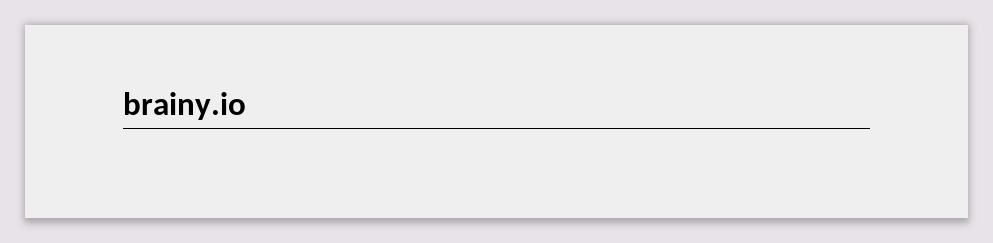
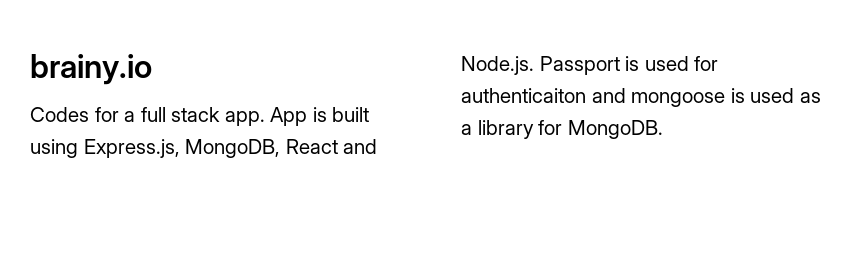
(246, 106) none -> [30,107,370,126] [30,139,378,158] [461,56,719,75] [461,88,821,107] [461,120,663,139] // Codes for a full stack app. App is built using Express.js, MongoDB, React and Node.js. Passport is used for authenticaiton and mongoose is used as a library for MongoDB.

